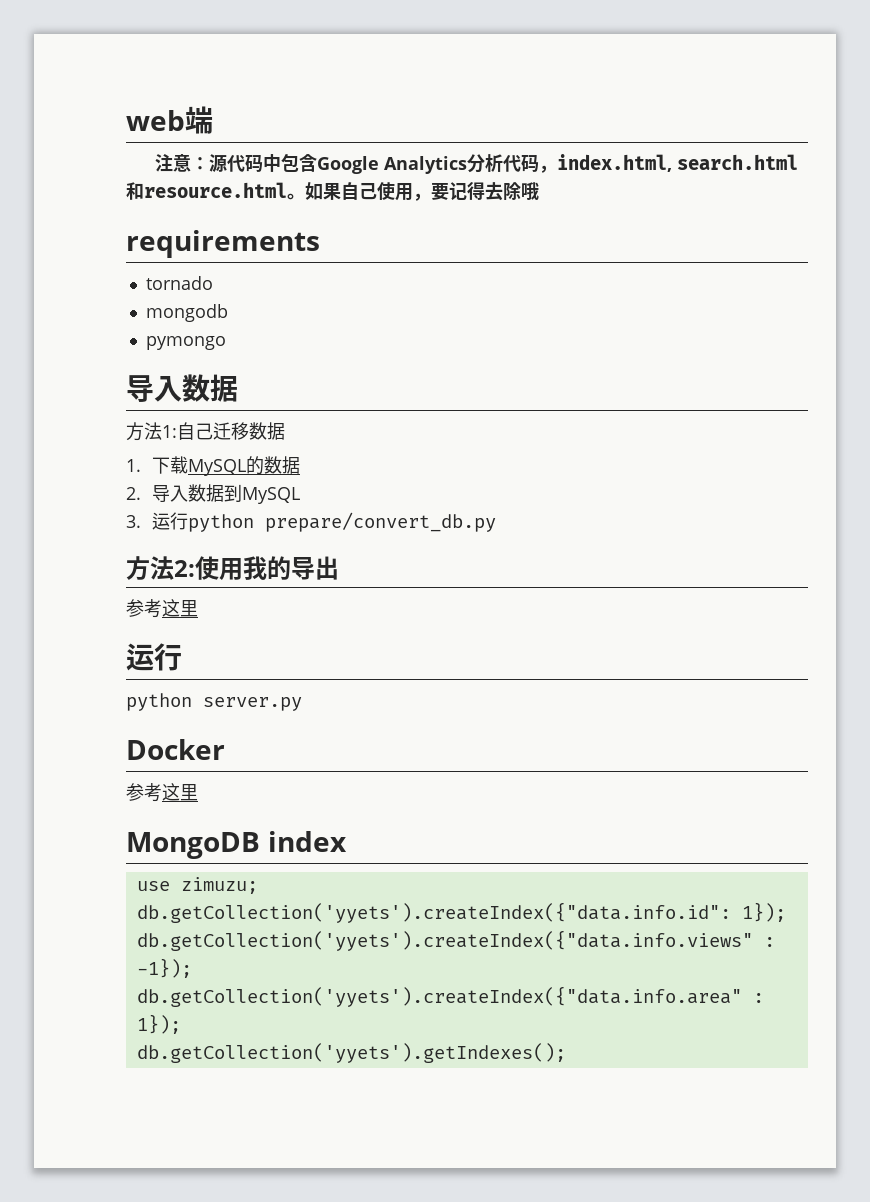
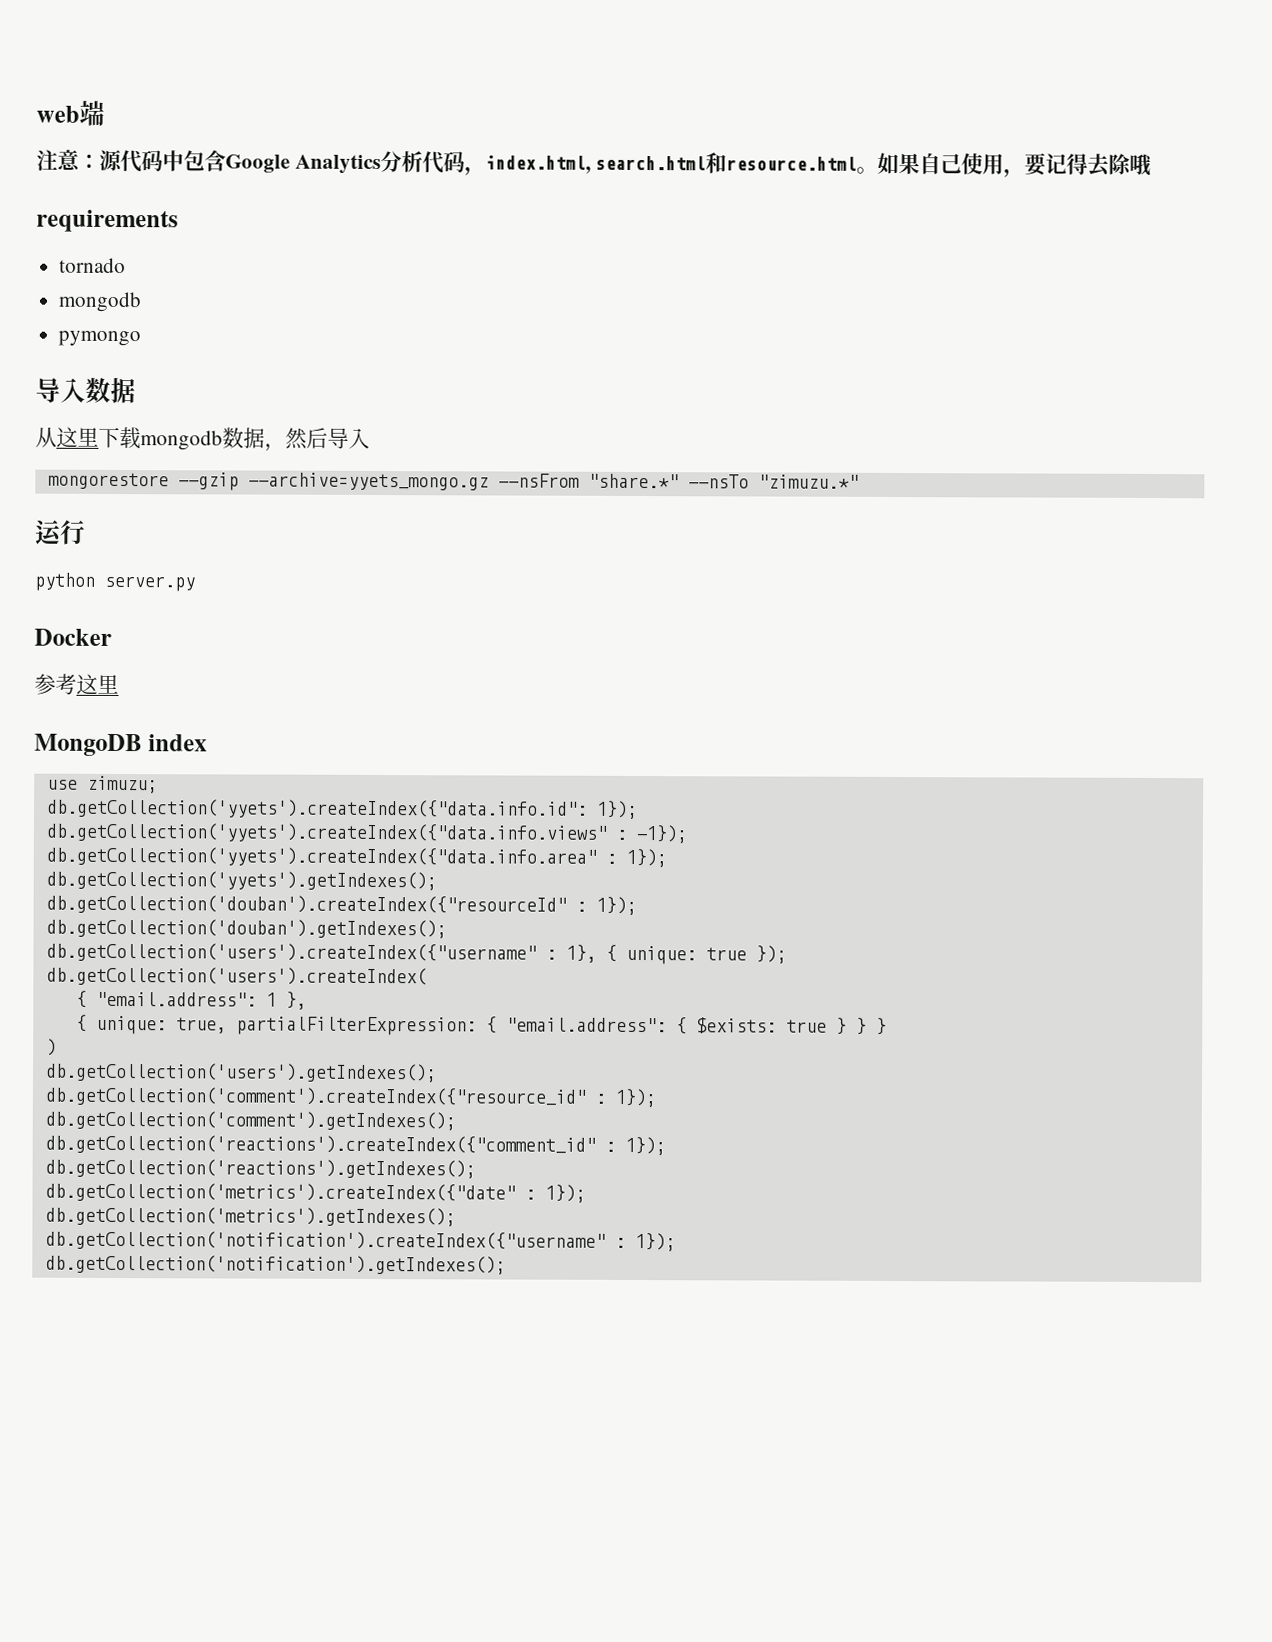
[126,422,285,441] [126,456,300,476] [126,484,300,504] [126,512,496,532] [126,556,339,580] [126,599,198,618] 方法1:自己迁移数据 // 1.下载MySQL的数据 // 2.导入数据到MySQL // 3.运行python prepare/convert_db.py // 方法2:使用我的导出 // 参考这里 -> [35,426,370,452] [47,472,859,491] 从这里下载mongodb数据，然后导入 // mongorestore --gzip --archive=yyets_mongo.gz --nsFrom "share.*" --nsTo "zimuzu.*"
(566, 1053) none -> [45,894,637,916] [45,918,447,939] [45,942,787,965] [45,966,427,987] [75,990,307,1010] [75,1014,887,1036] [45,1038,57,1056] [44,1062,437,1083] [44,1086,656,1108] [44,1110,456,1131] [44,1134,666,1156] [44,1158,476,1179] [44,1182,586,1203] [44,1206,456,1227] [44,1230,676,1252] [44,1254,506,1275] // db.getCollection('douban').createIndex({"resourceId" : 1}); // db.getCollection('douban').getIndexes(); // db.getCollection('users').createIndex({"username" : 1}, { unique: true }); // db.getCollection('users').createIndex( // { "email.address": 1 }, // { unique: true, partialFilterExpression: { "email.address": { $exists: true } } } // ) // db.getCollection('users').getIndexes(); // db.getCollection('comment').createIndex({"resource_id" : 1}); // db.getCollection('comment').getIndexes(); // db.getCollection('reactions').createIndex({"comment_id" : 1}); // db.getCollection('reactions').getIndexes(); // db.getCollection('metrics').createIndex({"date" : 1}); // db.getCollection('metrics').getIndexes(); // db.getCollection('notification').createIndex({"username" : 1}); // db.getCollection('notification').getIndexes();

